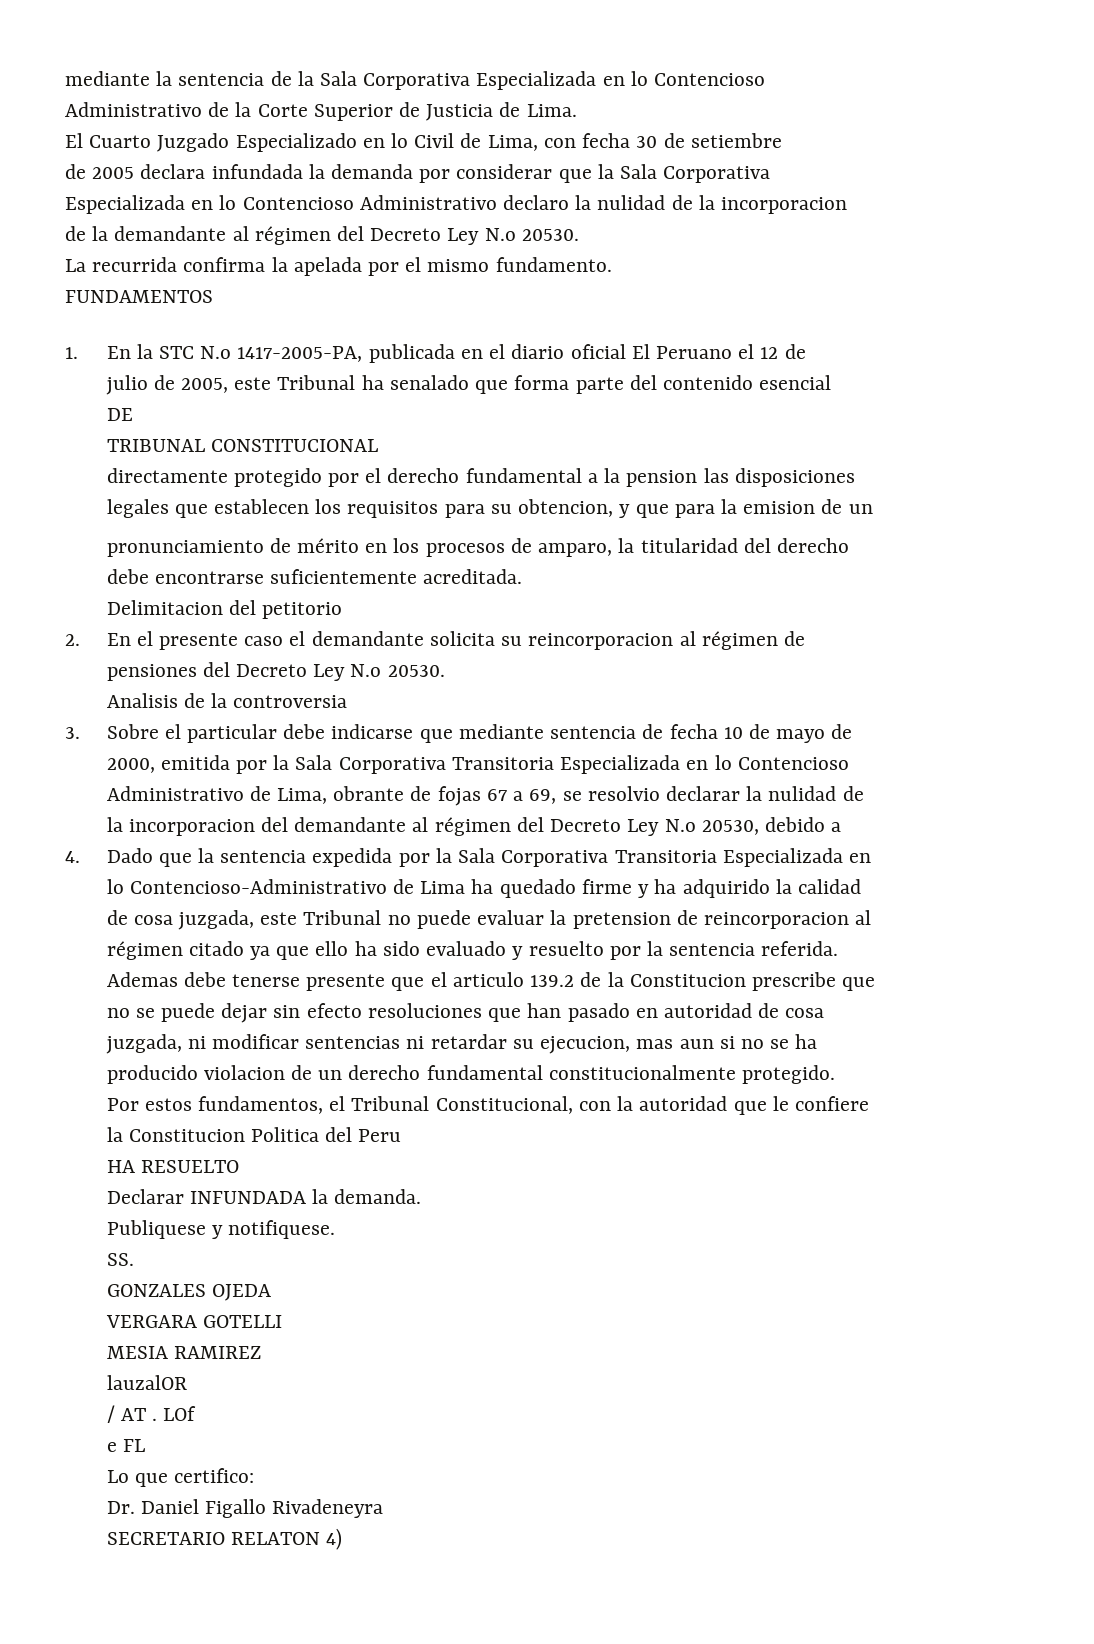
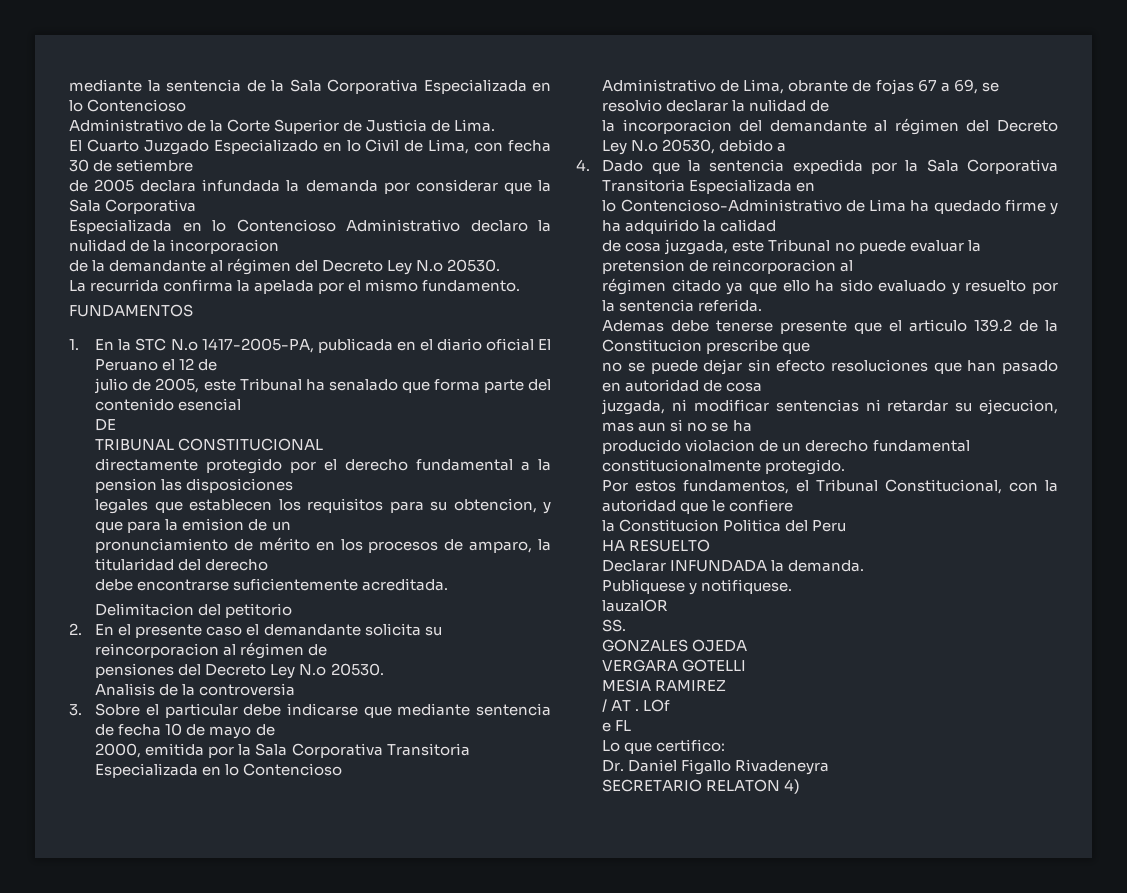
(336, 1229) none -> [602,599,669,612] // lauzalOR
[106,1375,187,1390] // lauzalOR -> (727, 685) none

